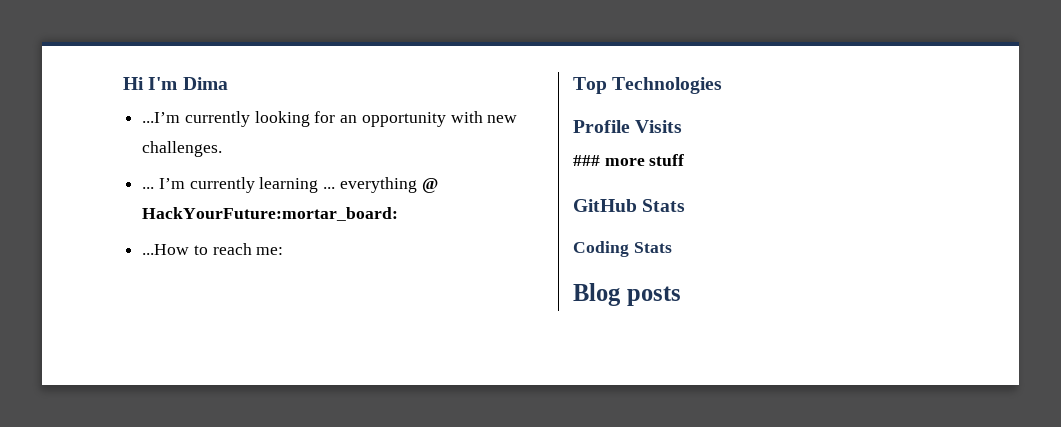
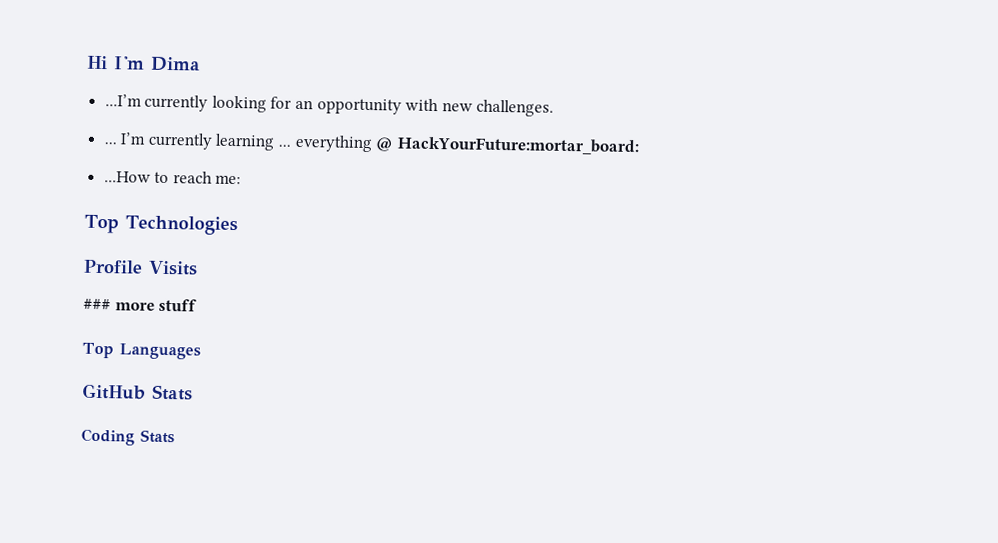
(685, 160) none -> [82,342,201,360] // Top Languages
[573,283,681,306] // Blog posts -> (175, 436) none

